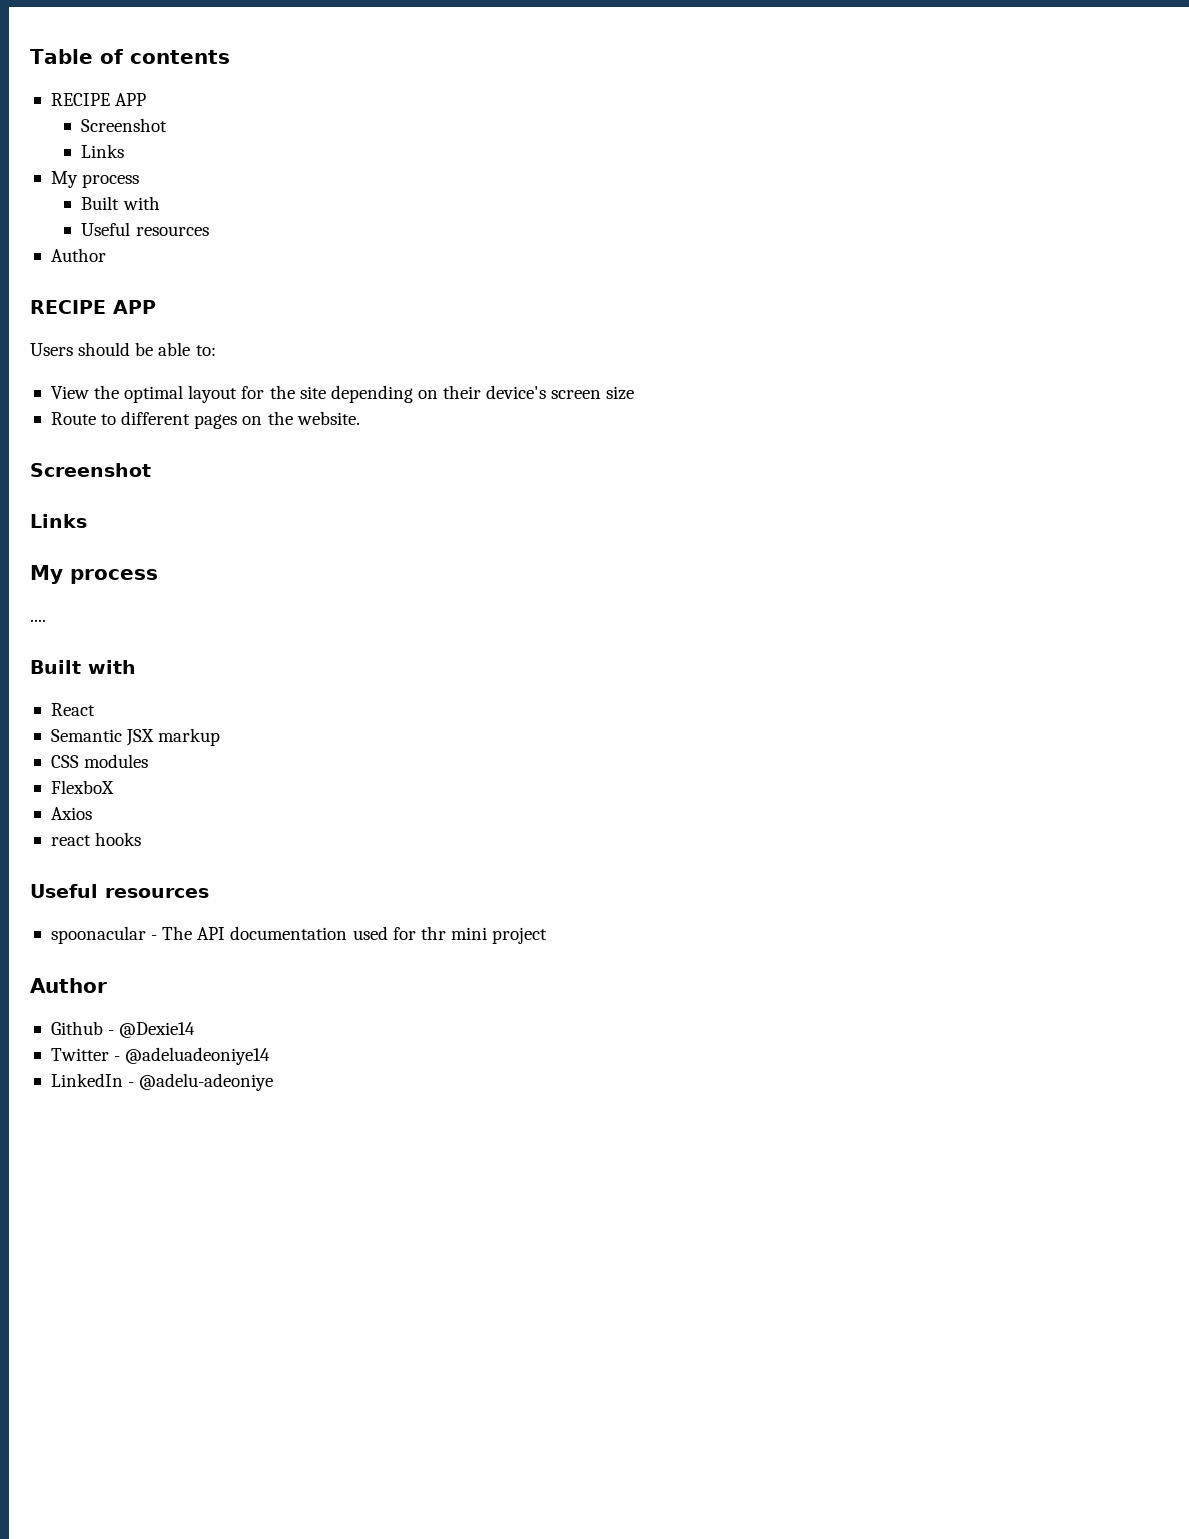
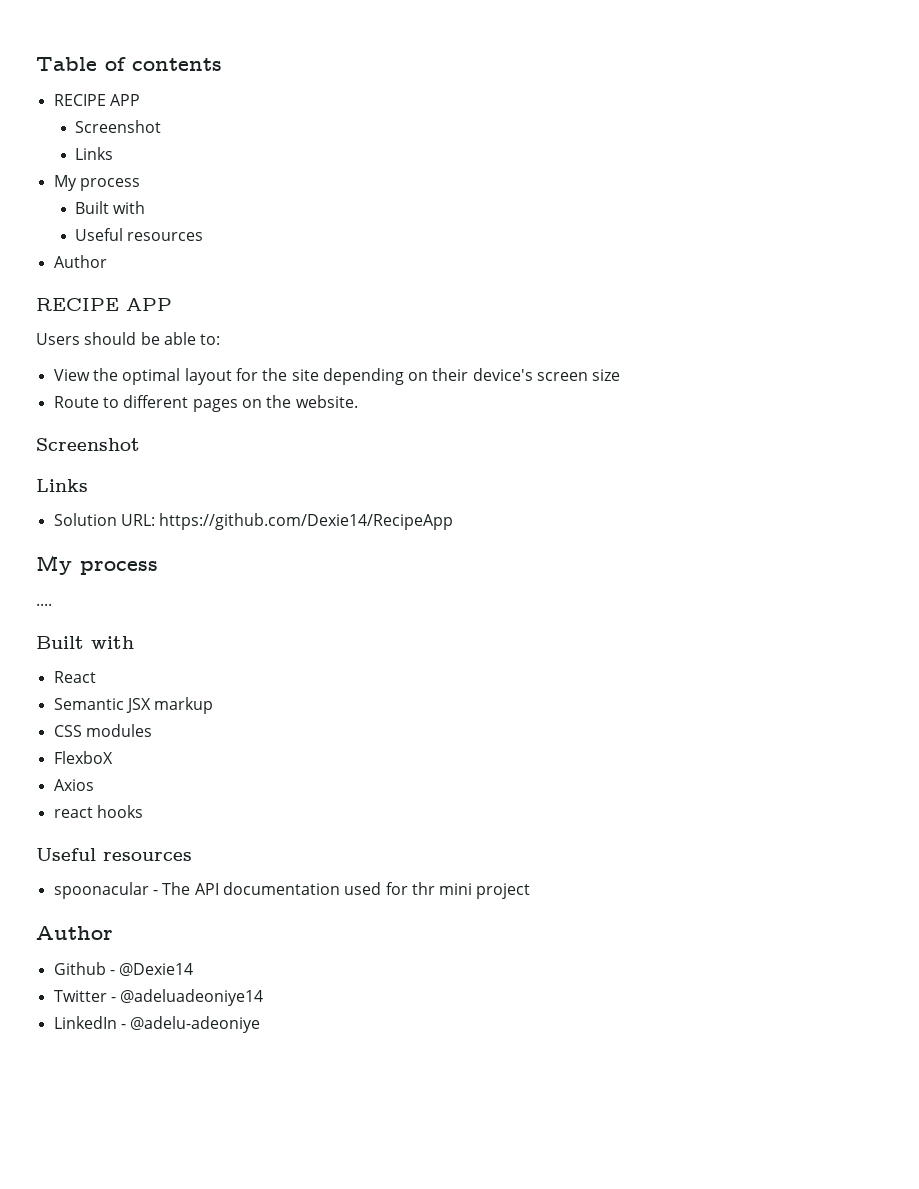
(87, 521) none -> [53,513,454,530] // Solution URL: https://github.com/Dexie14/RecipeApp

